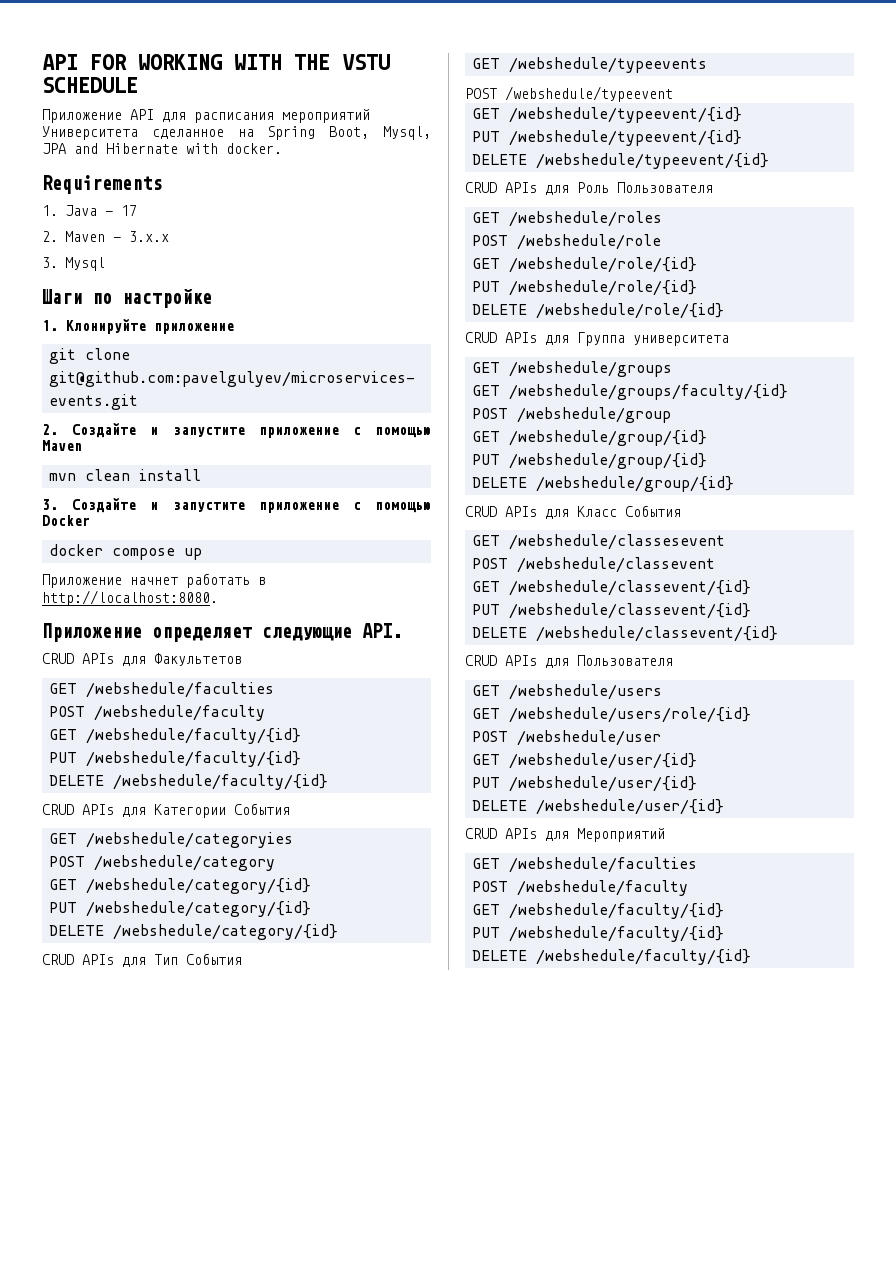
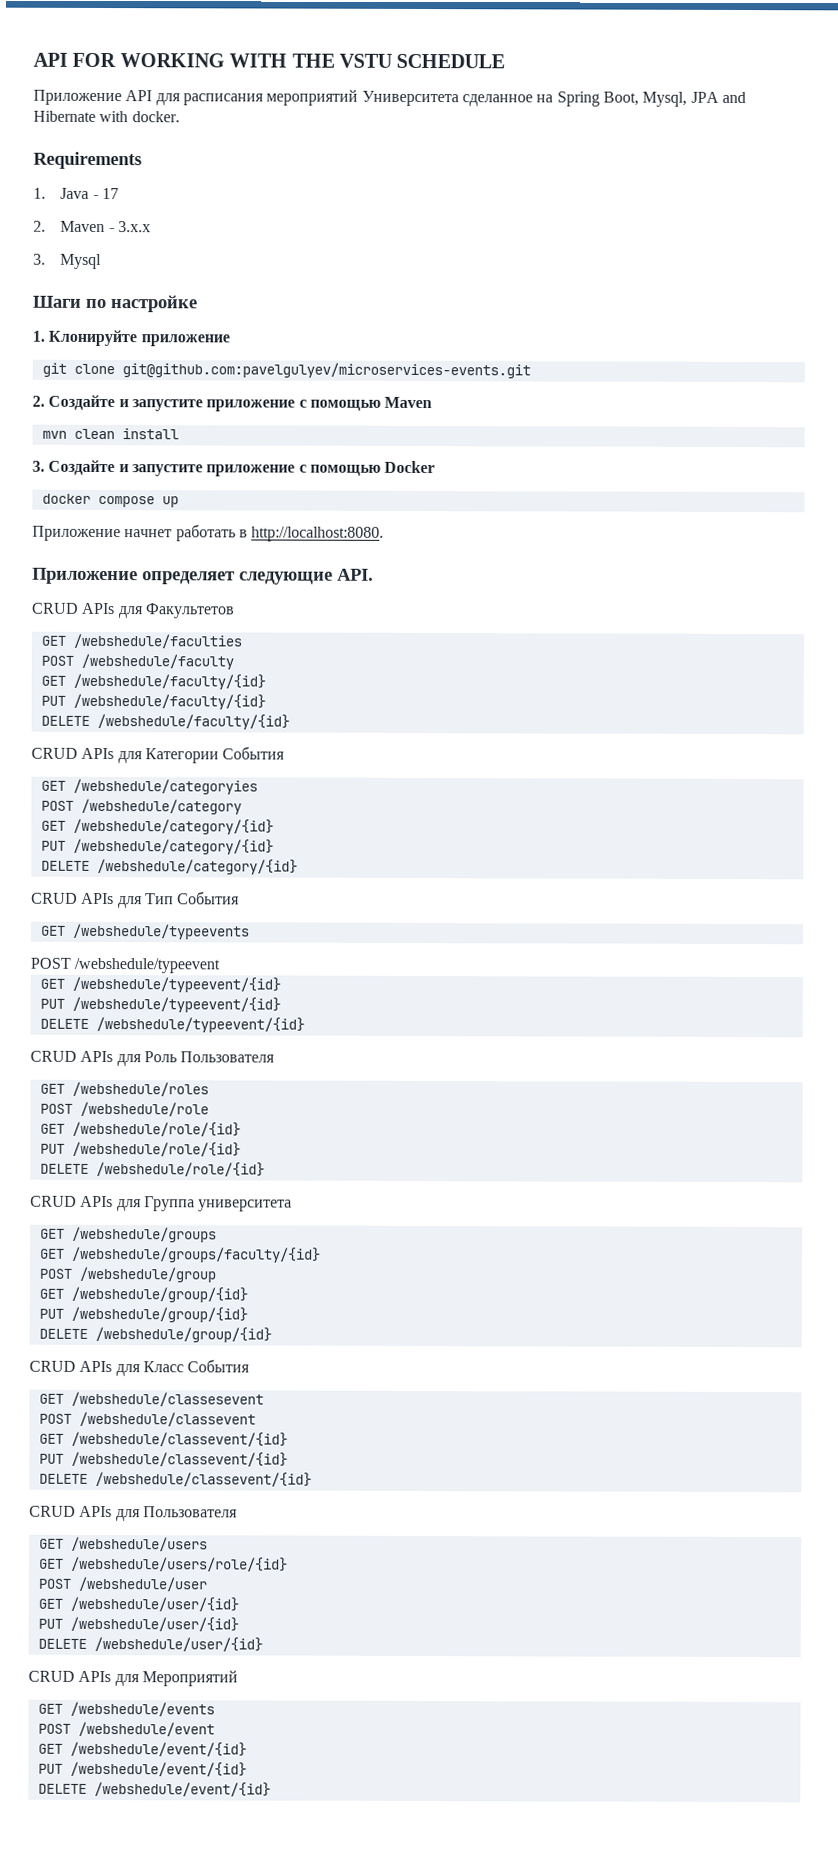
[508,857,697,873] [471,880,688,896] [471,903,724,919] [471,926,724,942] [471,949,751,965] /webshedule/faculties // POST /webshedule/faculty // GET /webshedule/faculty/{id} // PUT /webshedule/faculty/{id} // DELETE /webshedule/faculty/{id} -> [69,1701,215,1717] [37,1721,215,1737] [37,1741,247,1757] [37,1761,247,1777] [37,1781,271,1797] /webshedule/events // POST /webshedule/event // GET /webshedule/event/{id} // PUT /webshedule/event/{id} // DELETE /webshedule/event/{id}

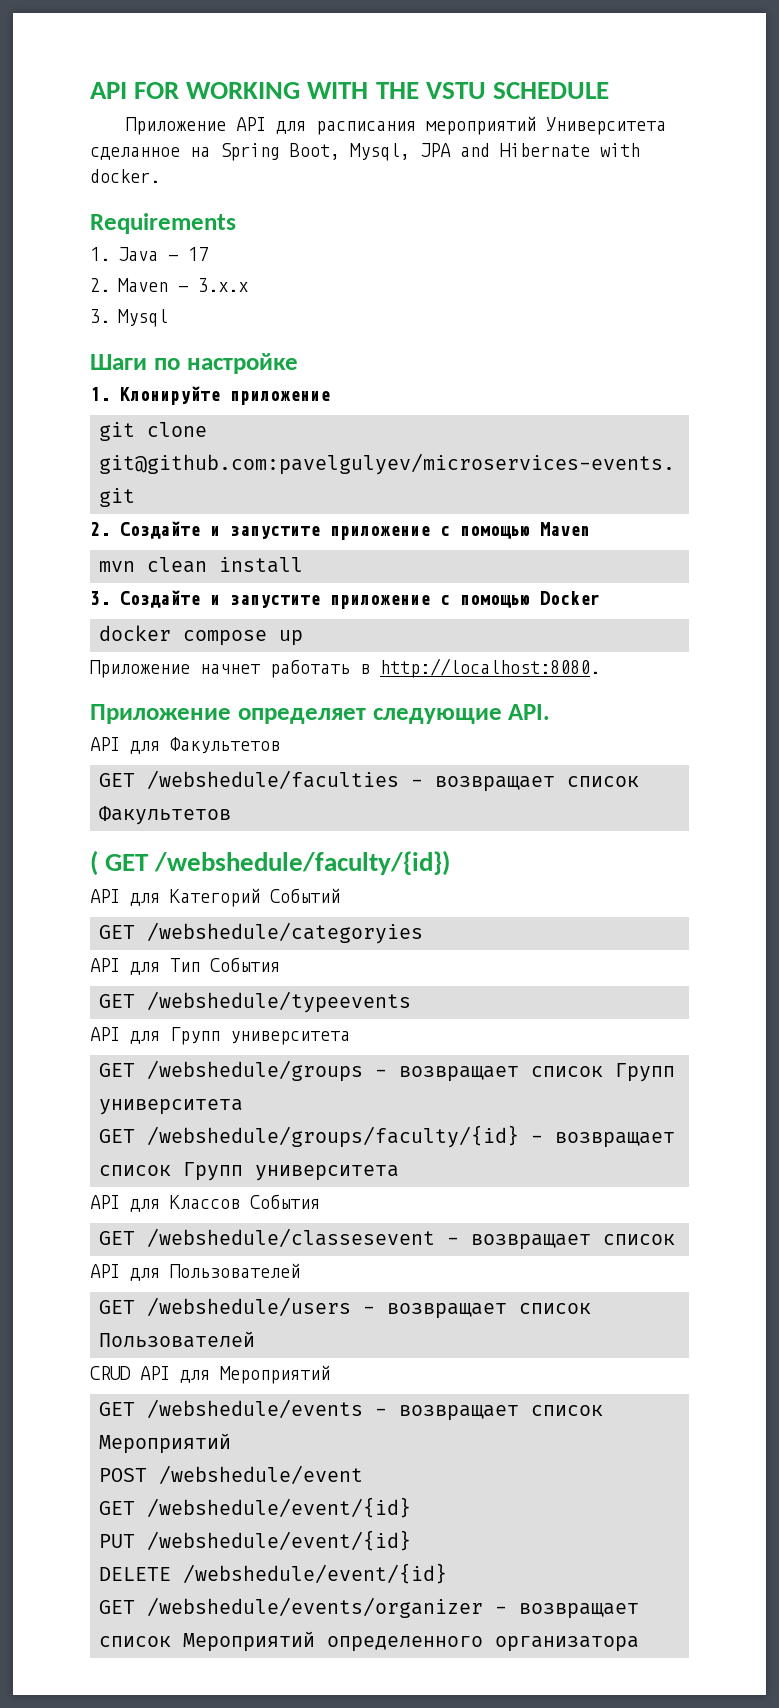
[32,602,116,615] CRUD APIs -> [90,737,120,751] API
[40,653,234,670] [40,673,266,690] [40,693,266,710] [40,713,290,730] [31,746,286,764] [40,778,258,795] [40,798,242,815] [40,818,274,835] [40,838,274,855] [40,858,298,875] [31,892,115,905] // POST /webshedule/faculty // GET /webshedule/faculty/{id} // PUT /webshedule/faculty/{id} // DELETE /webshedule/faculty/{id} // CRUD APIs для Категории События // GET /webshedule/categoryies // POST /webshedule/category // GET /webshedule/category/{id} // PUT /webshedule/category/{id} // DELETE /webshedule/category/{id} // CRUD APIs -> [411,776,639,792] [99,806,231,825] [90,850,451,876] [90,888,340,907] [99,922,423,944] [90,958,120,972] - возвращает список Факультетов // ( GET /webshedule/faculty/{id}) // API для Категорий Событий // GET /webshedule/categoryies // API
[30,957,221,974] [39,976,281,993] [39,996,281,1013] [39,1016,305,1033] [30,1050,276,1067] [39,1081,209,1097] [39,1101,209,1117] [39,1121,241,1137] [39,1141,241,1157] [39,1161,265,1177] [30,1195,293,1212] [39,1226,217,1243] [38,1246,321,1263] [38,1266,216,1283] [38,1286,248,1303] [38,1306,248,1323] [38,1326,272,1343] [29,1359,251,1377] [38,1391,264,1407] [38,1411,256,1427] [38,1431,288,1447] [38,1451,288,1467] [38,1471,312,1487] [29,1505,238,1522] [38,1536,208,1552] [38,1556,288,1572] [37,1576,207,1592] [37,1596,239,1612] [37,1616,239,1632] [37,1636,263,1652] [28,1670,112,1683] POST /webshedule/typeevent // GET /webshedule/typeevent/{id} // PUT /webshedule/typeevent/{id} // DELETE /webshedule/typeevent/{id} // CRUD APIs для Роль Пользователя // GET /webshedule/roles // POST /webshedule/role // GET /webshedule/role/{id} // PUT /webshedule/role/{id} // DELETE /webshedule/role/{id} // CRUD APIs для Группа университета // GET /webshedule/groups // GET /webshedule/groups/faculty/{id} // POST /webshedule/group // GET /webshedule/group/{id} // PUT /webshedule/group/{id} // DELETE /webshedule/group/{id} // CRUD APIs для Класс События // GET /webshedule/classesevent // POST /webshedule/classevent // GET /webshedule/classevent/{id} // PUT /webshedule/classevent/{id} // DELETE /webshedule/classevent/{id} // CRUD APIs для Пользователя // GET /webshedule/users // GET /webshedule/users/role/{id} // POST /webshedule/user // GET /webshedule/user/{id} // PUT /webshedule/user/{id} // DELETE /webshedule/user/{id} // CRUD APIs -> [90,1027,350,1045] [99,1060,675,1082] [99,1099,243,1115] [99,1125,675,1148] [99,1162,399,1181] [90,1194,320,1212] [99,1228,675,1250] [90,1263,300,1281] [99,1297,591,1319] [99,1331,255,1348] [90,1366,170,1380] API для Групп университета // GET /webshedule/groups - возвращает список Групп университета // GET /webshedule/groups/faculty/{id} - возвращает список Групп университета // API для Классов События // GET /webshedule/classesevent - возвращает список // API для Пользователей // GET /webshedule/users - возвращает список Пользователей // CRUD API
(215, 1709) none -> [375,1405,603,1421] [99,1433,231,1454] - возвращает список Мероприятий
(271, 1789) none -> [99,1597,639,1619] [99,1631,639,1652] // GET /webshedule/events/organizer - возвращает список Мероприятий определенного организатора

